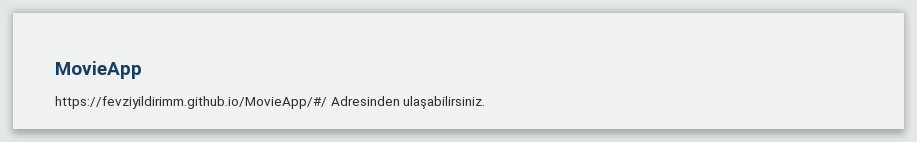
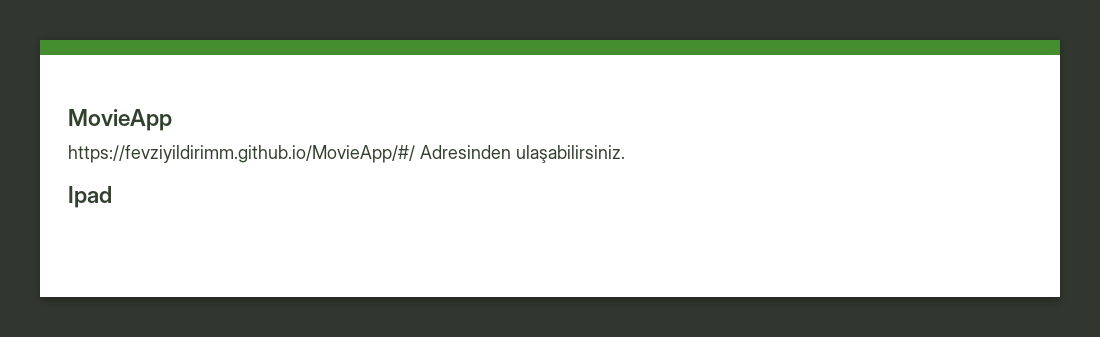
(486, 102) none -> [68,186,112,208] // Ipad

